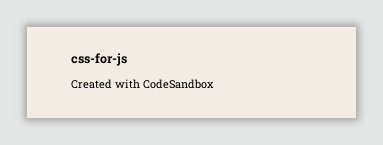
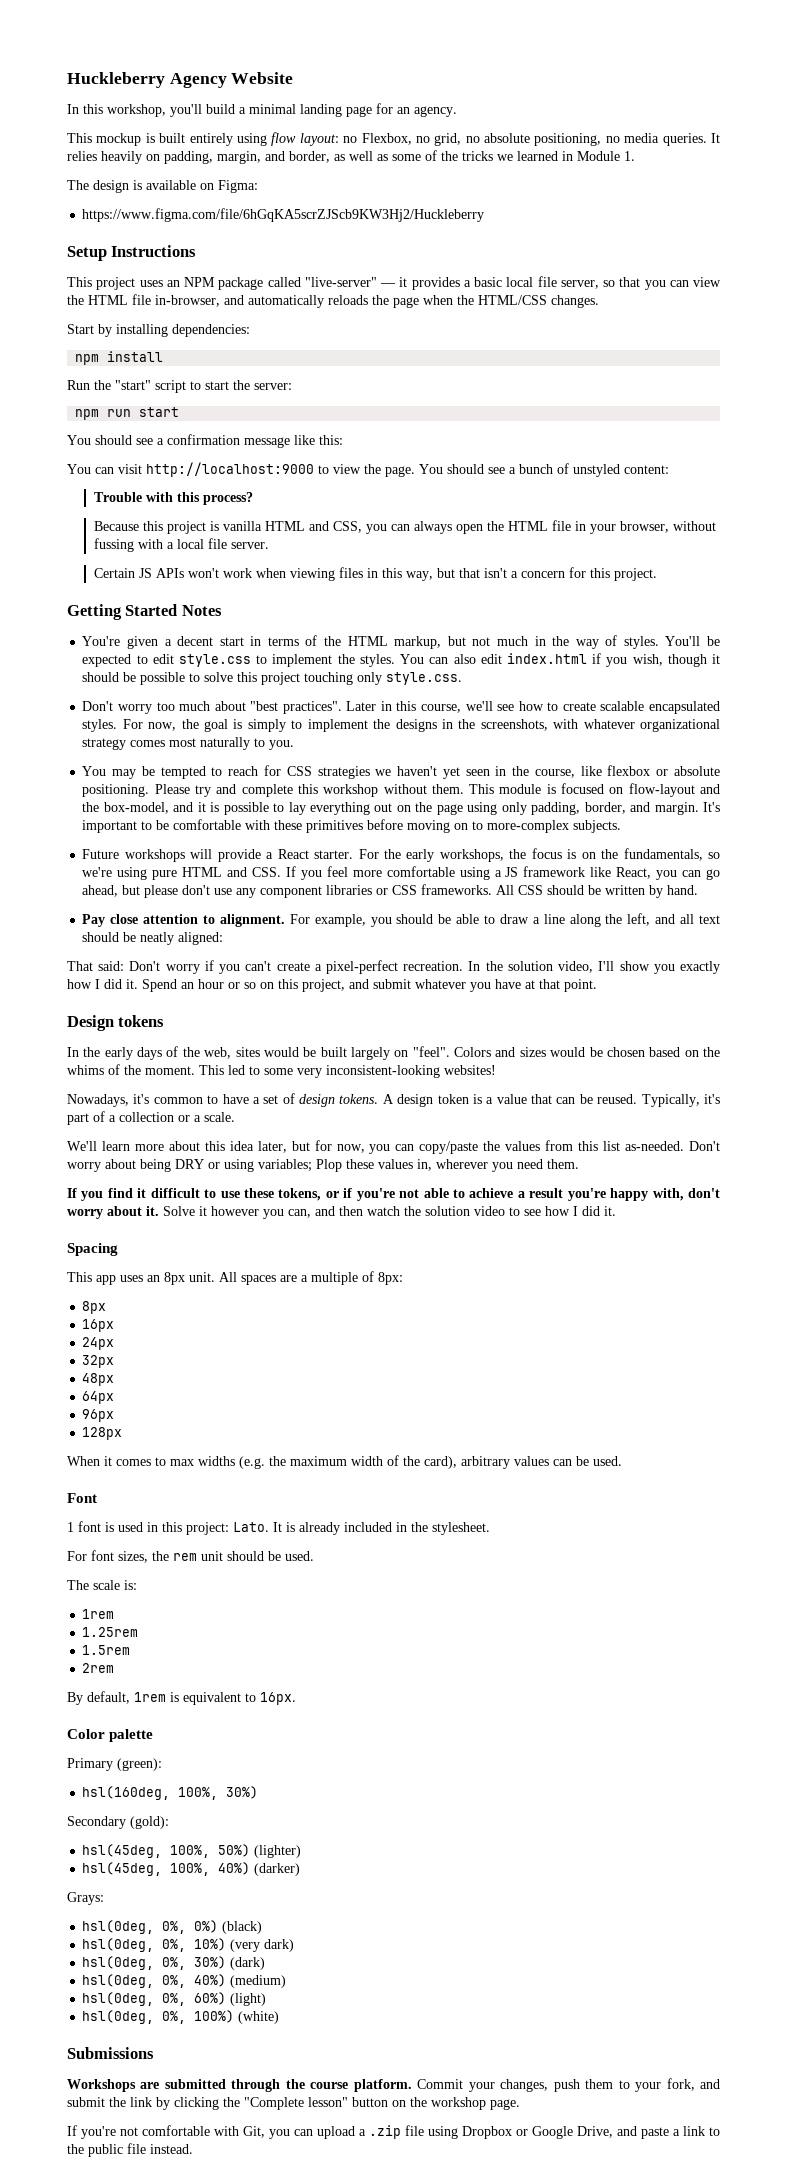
[71,53,127,66] [71,79,214,89] css-for-js // Created with CodeSandbox -> [67,72,294,88] [67,103,457,117] [67,132,721,146] [67,150,635,164] [67,180,258,193] [82,208,485,222] [67,245,197,261] [67,276,721,290] [67,294,599,308] [67,324,250,337] [75,351,164,365] [67,380,292,393] [75,407,180,420] [67,434,343,448] [67,462,669,477] [93,492,253,505] [93,520,716,534] [93,538,269,552] [93,567,657,581] [67,604,222,620] [82,635,720,649] [82,653,720,667] [82,672,463,685] [82,701,720,714] [82,719,721,732] [82,737,295,750] [82,765,720,779] [82,783,720,797] [82,802,721,815] [82,819,622,833] [82,848,721,862] [82,866,721,880] [82,884,699,898] [82,913,720,927] [82,932,224,945] [67,960,720,974] [67,979,597,992] [67,1015,165,1031] [67,1046,721,1060] [67,1064,496,1078] [67,1093,721,1107] [67,1111,235,1125] [67,1140,721,1154] [67,1159,579,1172] [67,1188,721,1201] [67,1206,616,1219] [67,1243,118,1256] [67,1271,403,1285] [82,1301,107,1314] [82,1319,115,1332] [82,1337,115,1350] [82,1355,115,1368] [82,1373,115,1386] [82,1391,115,1404] [82,1409,115,1422] [82,1427,123,1440] [67,1455,622,1469] [67,1493,97,1503] [67,1521,490,1535] [67,1550,314,1563] [67,1580,137,1590] [82,1609,115,1619] [82,1627,139,1637] [82,1645,131,1655] [82,1663,115,1673] [67,1691,296,1705] [67,1729,154,1742] [67,1758,162,1771] [82,1786,259,1800] [67,1816,169,1829] [82,1844,302,1858] [82,1862,301,1876] [67,1892,104,1905] [82,1920,263,1934] [82,1938,295,1952] [82,1956,266,1970] [82,1974,287,1988] [82,1992,267,2006] [82,2010,280,2024] [67,2047,154,2059] [67,2078,720,2092] [67,2097,520,2110] [67,2125,720,2139] [67,2143,193,2157] Huckleberry Agency Website // In this workshop, you'll build a minimal landing page for an agency. // This mockup is built entirely using flow layout: no Flexbox, no grid, no absolute positioning, no media queries. It relies heavily on padding, margin, and border, as well as some of the tricks we learned in Module 1. // The design is available on Figma: // https://www.figma.com/file/6hGqKA5scrZJScb9KW3Hj2/Huckleberry // Setup Instructions // This project uses an NPM package called "live-server" — it provides a basic local file server, so that you can view the HTML file in-browser, and automatically reloads the page when the HTML/CSS changes. // Start by installing dependencies: // npm install // Run the "start" script to start the server: // npm run start // You should see a confirmation message like this: // You can visit http://localhost:9000 to view the page. You should see a bunch of unstyled content: // Trouble with this process? // Because this project is vanilla HTML and CSS, you can always open the HTML file in your browser, without fussing with a local file server. // Certain JS APIs won't work when viewing files in this way, but that isn't a concern for this project. // Getting Started Notes // You're given a decent start in terms of the HTML markup, but not much in the way of styles. You'll be expected to edit style.css to implement the styles. You can also edit index.html if you wish, though it should be possible to solve this project touching only style.css. // Don't worry too much about "best practices". Later in this course, we'll see how to create scalable encapsulated styles. For now, the goal is simply to implement the designs in the screenshots, with whatever organizational strategy comes most naturally to you. // You may be tempted to reach for CSS strategies we haven't yet seen in the course, like flexbox or absolute positioning. Please try and complete this workshop without them. This module is focused on flow-layout and the box-model, and it is possible to lay everything out on the page using only padding, border, and margin. It's important to be comfortable with these primitives before moving on to more-complex subjects. // Future workshops will provide a React starter. For the early workshops, the focus is on the fundamentals, so we're using pure HTML and CSS. If you feel more comfortable using a JS framework like React, you can go ahead, but please don't use any component libraries or CSS frameworks. All CSS should be written by hand. // Pay close attention to alignment. For example, you should be able to draw a line along the left, and all text should be neatly aligned: // That said: Don't worry if you can't create a pixel-perfect recreation. In the solution video, I'll show you exactly how I did it. Spend an hour or so on this project, and submit whatever you have at that point. // Design tokens // In the early days of the web, sites would be built largely on "feel". Colors and sizes would be chosen based on the whims of the moment. This led to some very inconsistent-looking websites! // Nowadays, it's common to have a set of design tokens. A design token is a value that can be reused. Typically, it's part of a collection or a scale. // We'll learn more about this idea later, but for now, you can copy/paste the values from this list as-needed. Don't worry about being DRY or using variables; Plop these values in, wherever you need them. // If you find it difficult to use these tokens, or if you're not able to achieve a result you're happy with, don't worry about it. Solve it however you can, and then watch the solution video to see how I did it. // Spacing // This app uses an 8px unit. All spaces are a multiple of 8px: // 8px // 16px // 24px // 32px // 48px // 64px // 96px // 128px // When it comes to max widths (e.g. the maximum width of the card), arbitrary values can be used. // Font // 1 font is used in this project: Lato. It is already included in the stylesheet. // For font sizes, the rem unit should be used. // The scale is: // 1rem // 1.25rem // 1.5rem // 2rem // By default, 1rem is equivalent to 16px. // Color palette // Primary (green): // hsl(160deg, 100%, 30%) // Secondary (gold): // hsl(45deg, 100%, 50%) (lighter) // hsl(45deg, 100%, 40%) (darker) // Grays: // hsl(0deg, 0%, 0%) (black) // hsl(0deg, 0%, 10%) (very dark) // hsl(0deg, 0%, 30%) (dark) // hsl(0deg, 0%, 40%) (medium) // hsl(0deg, 0%, 60%) (light) // hsl(0deg, 0%, 100%) (white) // Submissions // Workshops are submitted through the course platform. Commit your changes, push them to your fork, and submit the link by clicking the "Complete lesson" button on the workshop page. // If you're not comfortable with Git, you can upload a .zip file using Dropbox or Google Drive, and paste a link to the public file instead.

